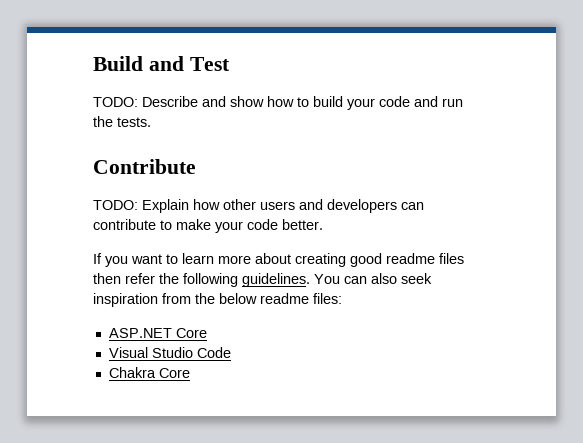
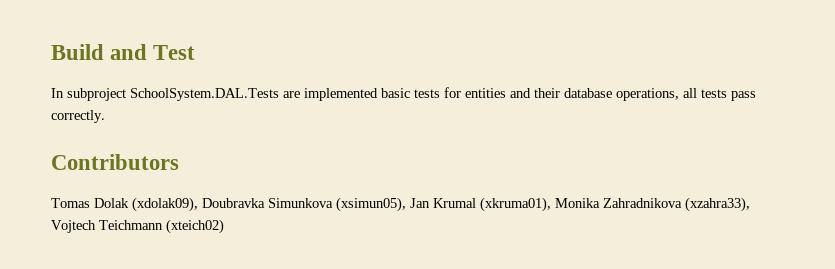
[93,96,463,110] [93,116,151,127] [93,159,196,174] [93,199,424,213] [93,219,323,233] [93,253,464,267] [93,273,432,287] [93,293,342,307] [108,328,207,338] [108,347,231,358] [108,367,190,378] TODO: Describe and show how to build your code and run the tests. // Contribute // TODO: Explain how other users and developers can contribute to make your code better. // If you want to learn more about creating good readme files then refer the following guidelines. You can also seek inspiration from the below readme files: // ASP.NET Core // Visual Studio Code // Chakra Core -> [51,87,756,101] [51,110,105,123] [51,154,179,170] [51,197,750,212] [51,219,224,234] In subproject SchoolSystem.DAL.Tests are implemented basic tests for entities and their database operations, all tests pass correctly. // Contributors // Tomas Dolak (xdolak09), Doubravka Simunkova (xsimun05), Jan Krumal (xkruma01), Monika Zahradnikova (xzahra33), Vojtech Teichmann (xteich02)

